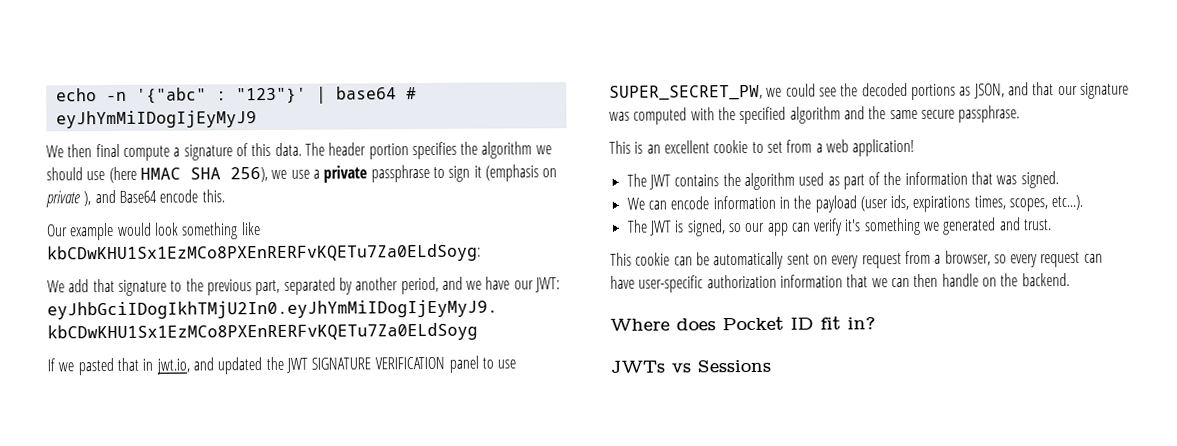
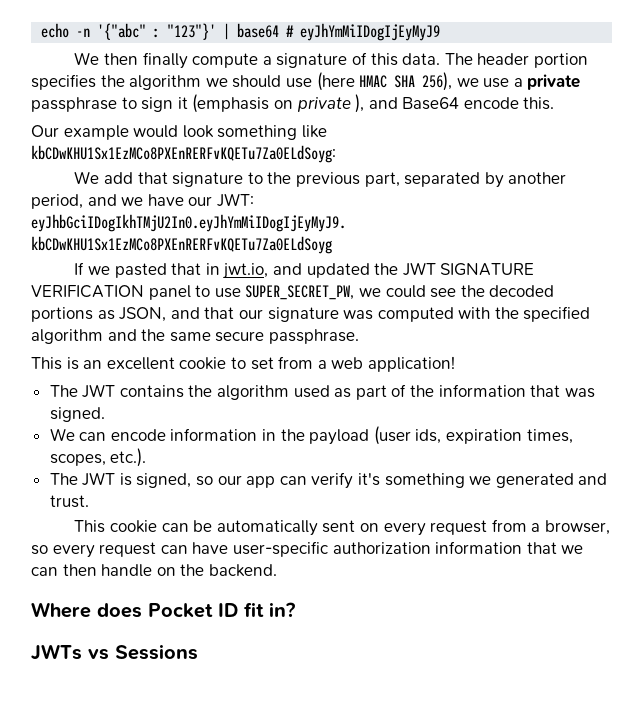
[95,143,120,158] final -> [142,52,188,69] finally
[912,195,971,212] expirations -> [446,429,523,444] expiration
[1051,194,1084,211] etc...). -> [110,448,147,467] etc.).

